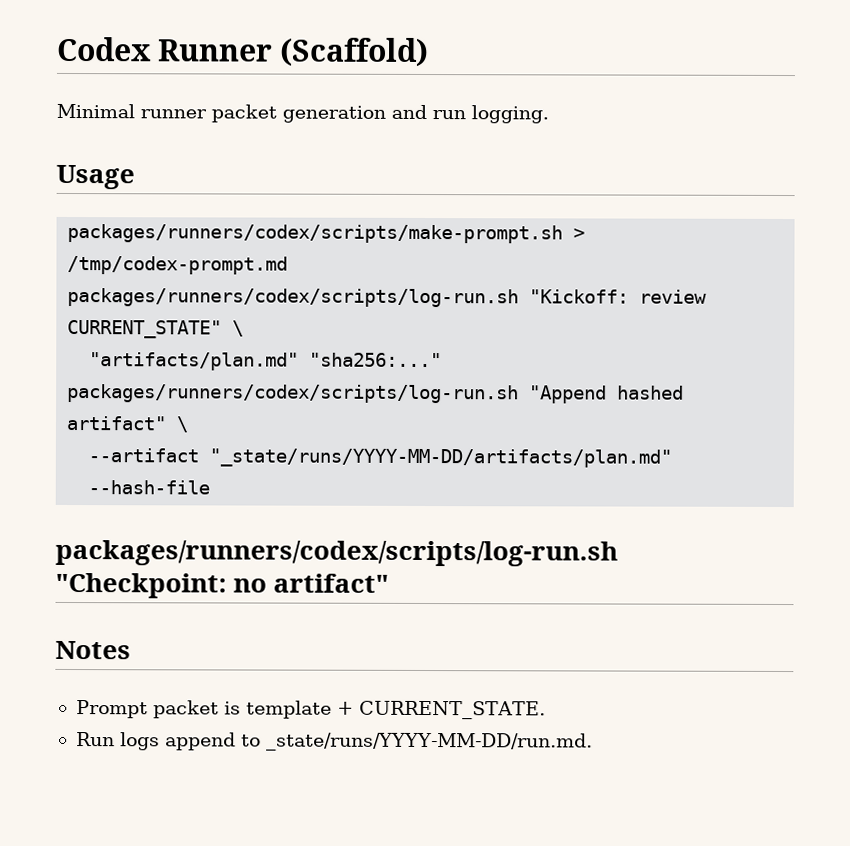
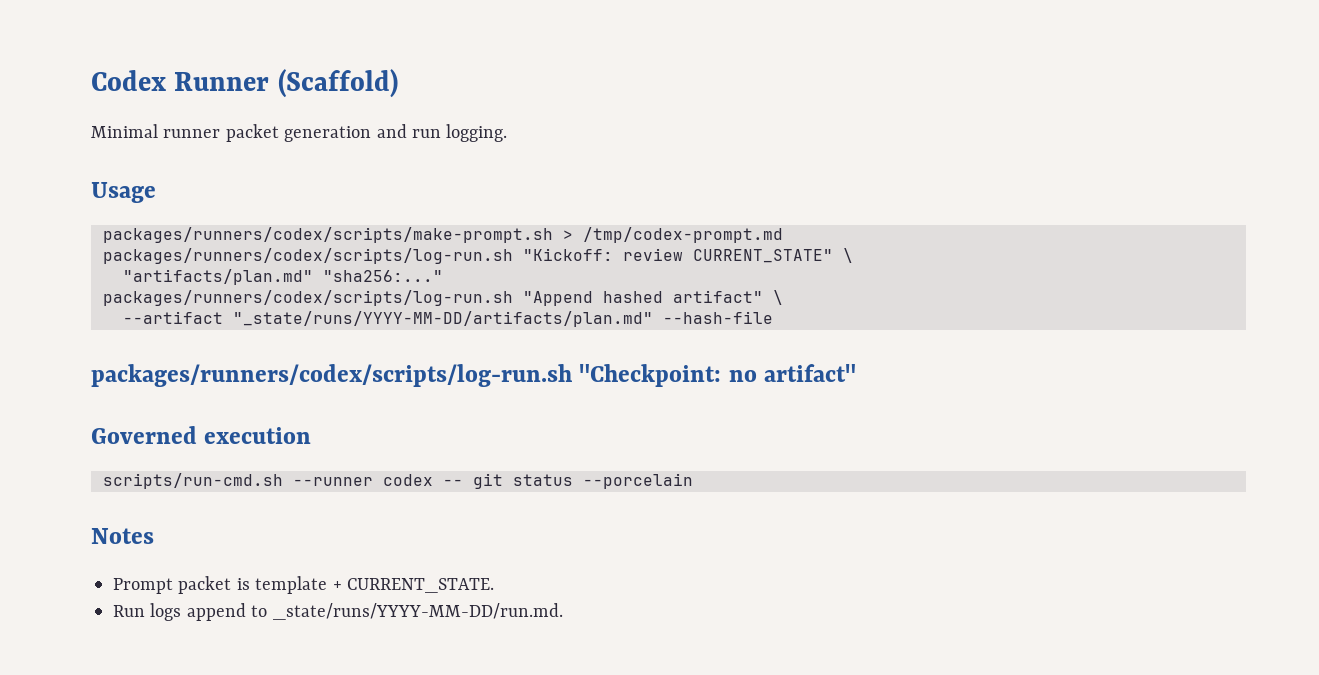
(390, 583) none -> [91,426,312,444] [103,473,693,489] // Governed execution // scripts/run-cmd.sh --runner codex -- git status --porcelain

